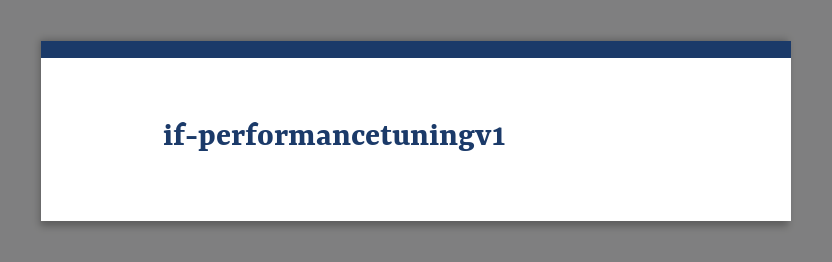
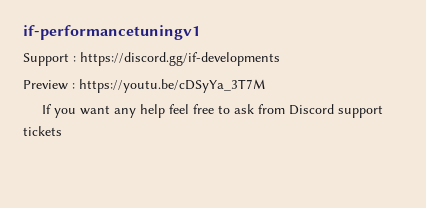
(506, 136) none -> [23,52,280,66] [23,79,265,93] [41,104,383,118] [23,126,62,136] // Support : https://discord.gg/if-developments // Preview : https://youtu.be/cDSyYa_3T7M // If you want any help feel free to ask from Discord support tickets

